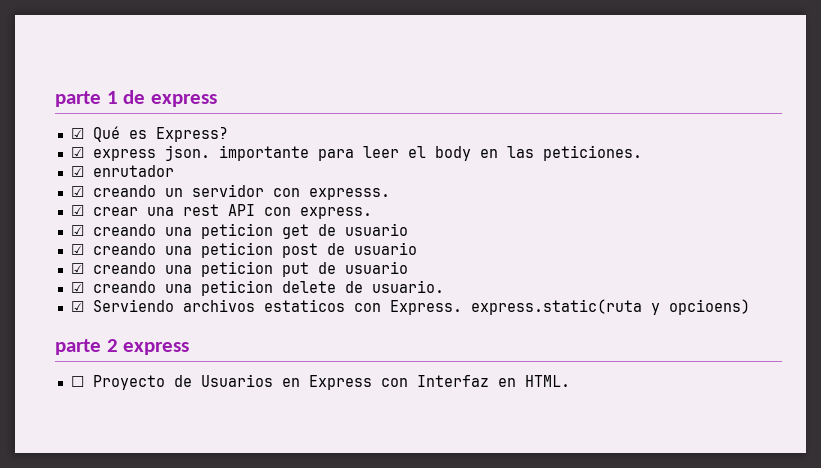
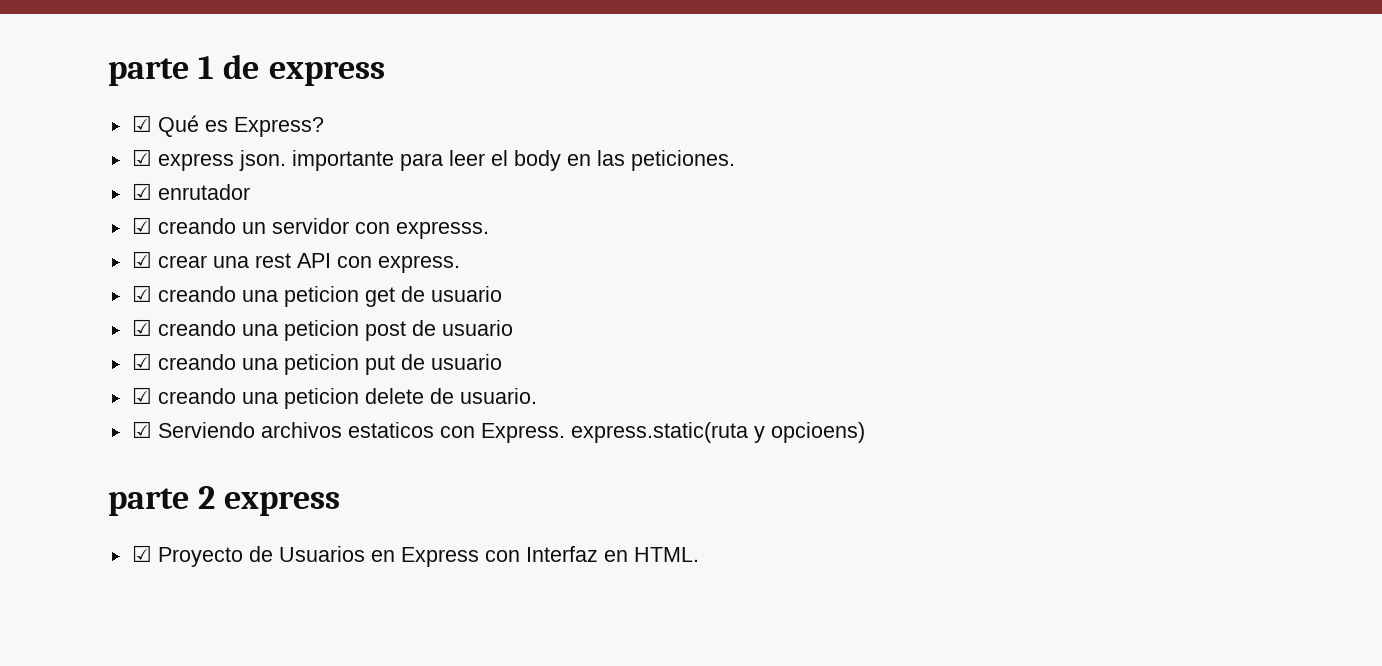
[70,376,84,387] ☐ -> [131,545,152,562] ☑

